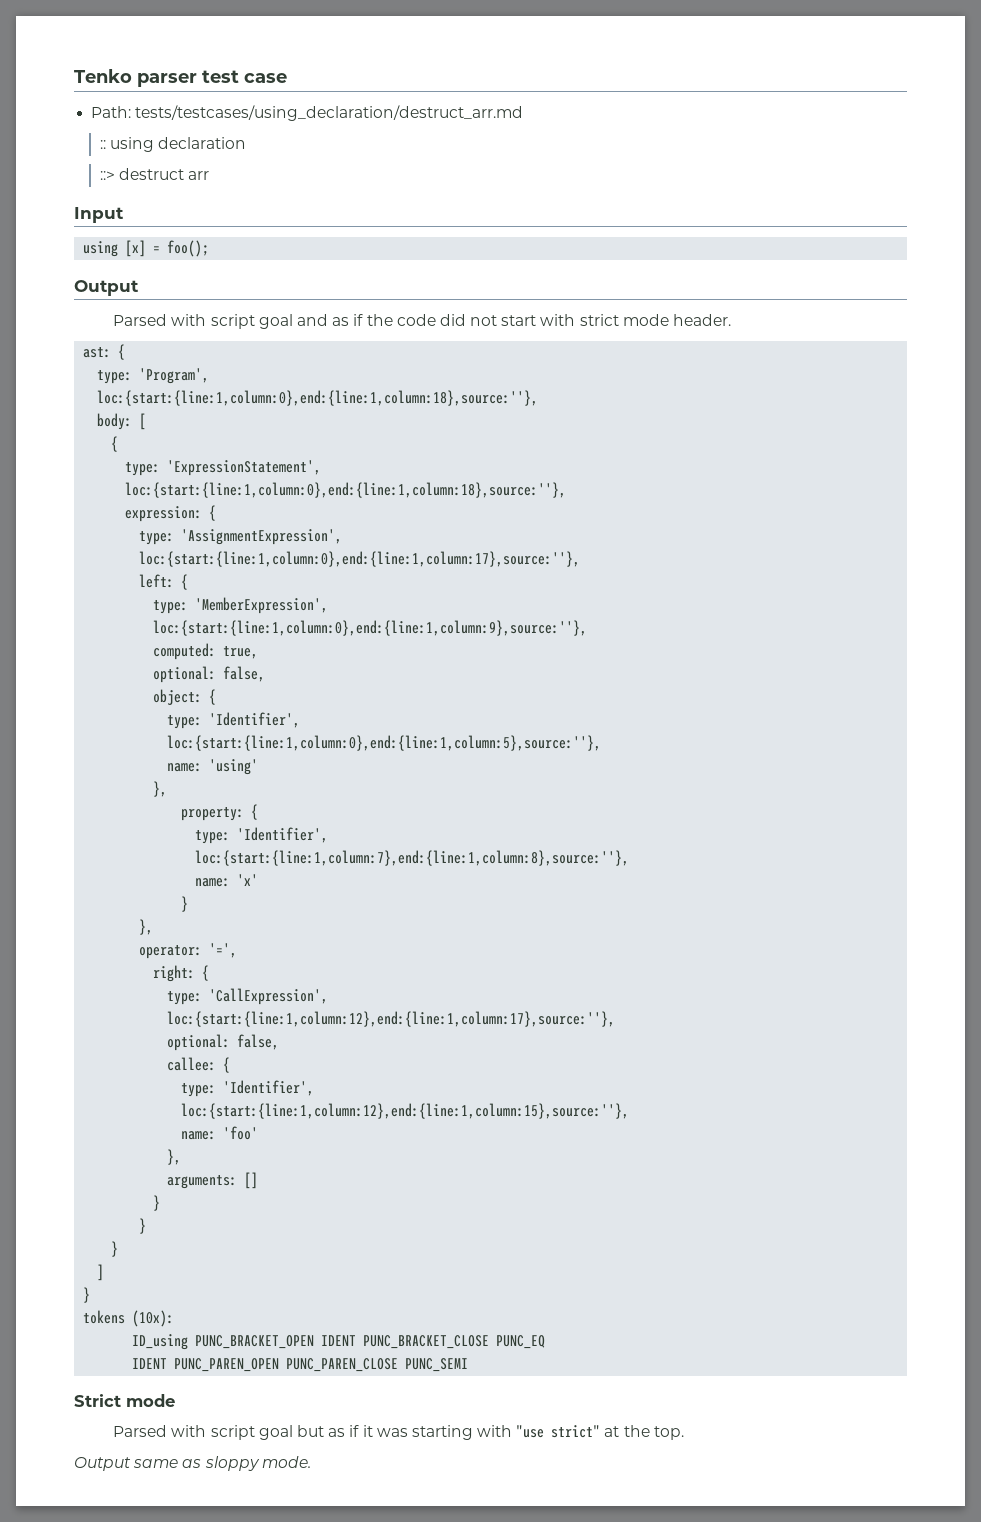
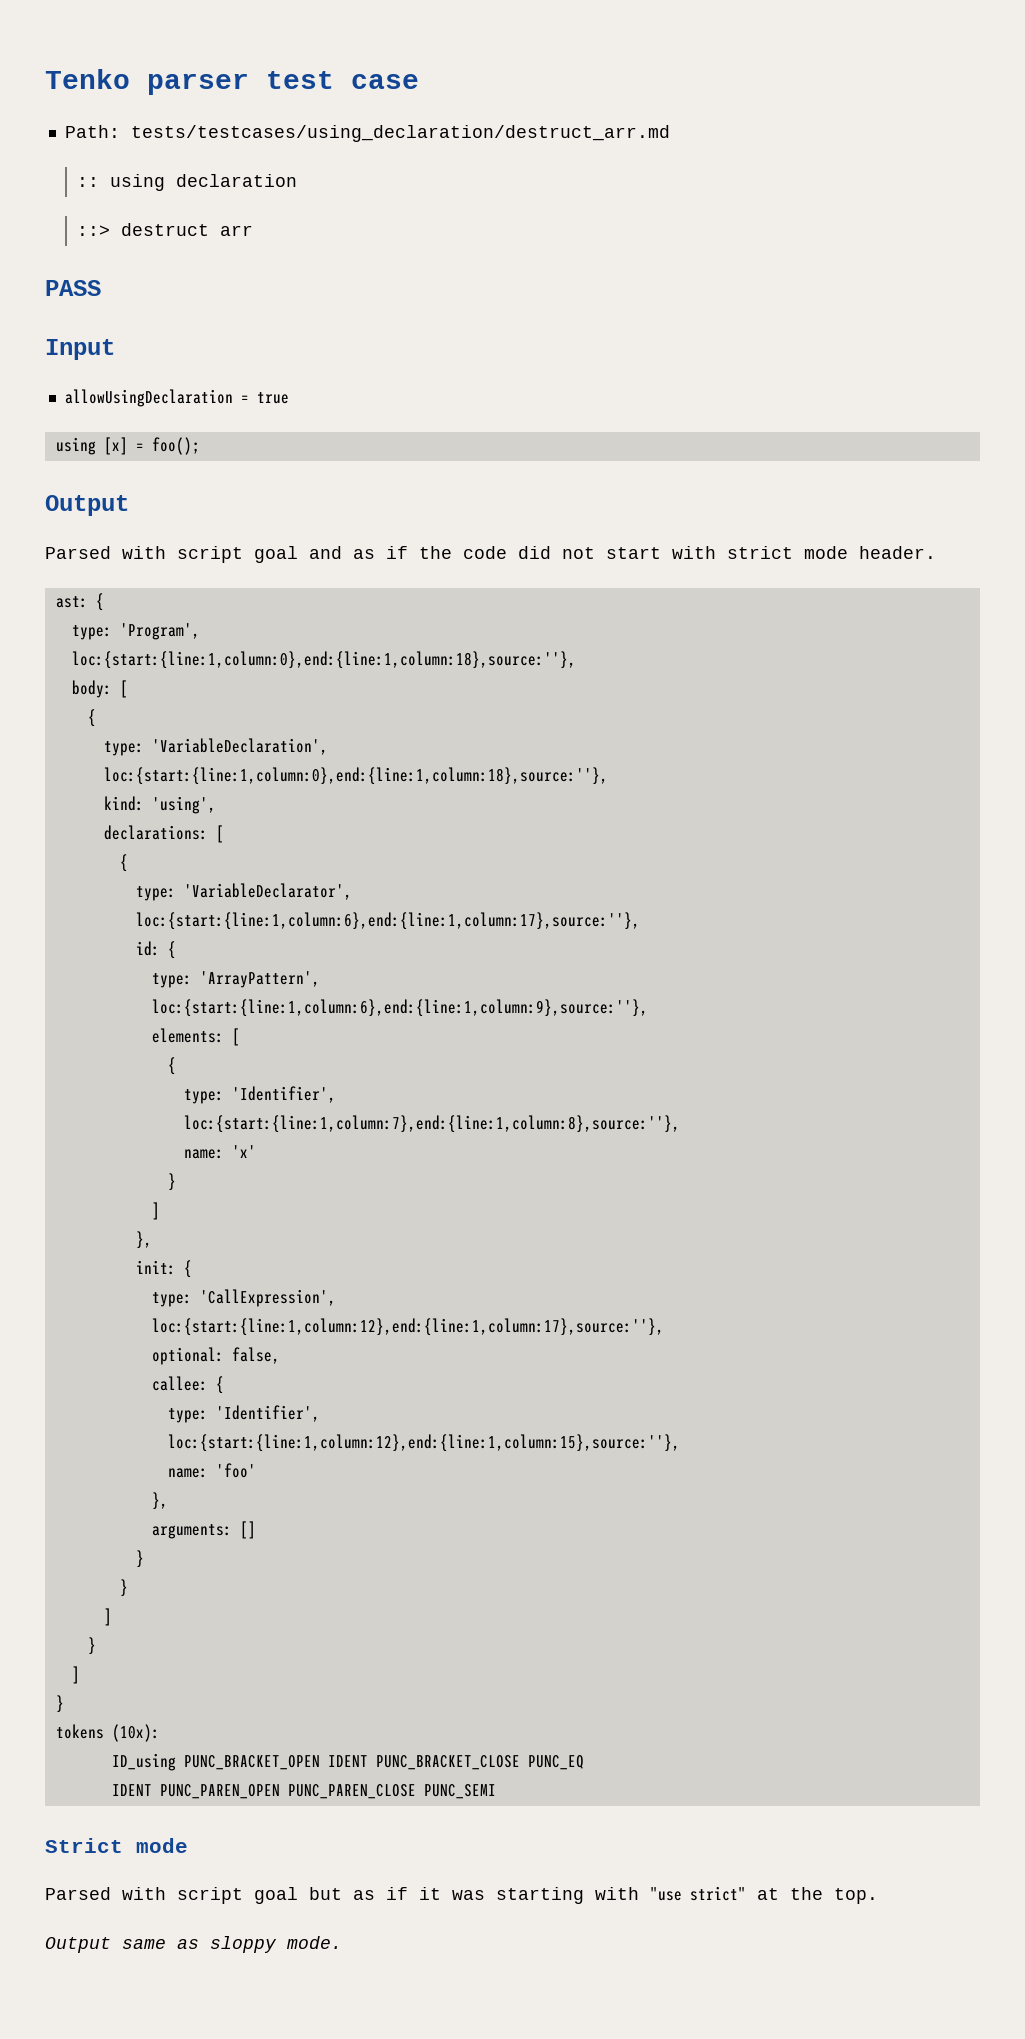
(210, 175) none -> [45,280,101,296] // PASS
(124, 215) none -> [64,389,289,407] // allowUsingDeclaration = true
[167,460,322,476] [125,482,567,498] [125,505,217,522] [139,529,343,545] [139,551,581,567] [139,574,189,590] [153,597,329,614] [153,620,588,636] [153,643,259,660] [153,666,266,683] [153,689,217,705] [167,712,301,729] [167,735,602,751] [167,759,259,775] [153,781,168,797] [181,807,245,821] 'ExpressionStatement', // loc:{start:{line:1,column:0},end:{line:1,column:18},source:''}, // expression: { // type: 'AssignmentExpression', // loc:{start:{line:1,column:0},end:{line:1,column:17},source:''}, // left: { // type: 'MemberExpression', // loc:{start:{line:1,column:0},end:{line:1,column:9},source:''}, // computed: true, // optional: false, // object: { // type: 'Identifier', // loc:{start:{line:1,column:0},end:{line:1,column:5},source:''}, // name: 'using' // }, // property: -> [151,738,328,755] [103,767,608,785] [103,796,216,814] [103,825,224,843] [119,854,128,872] [135,883,352,901] [135,912,640,930] [135,941,176,959] [151,971,320,988] [151,999,648,1017] [151,1028,240,1046] 'VariableDeclaration', // loc:{start:{line:1,column:0},end:{line:1,column:18},source:''}, // kind: 'using', // declarations: [ // { // type: 'VariableDeclarator', // loc:{start:{line:1,column:6},end:{line:1,column:17},source:''}, // id: { // type: 'ArrayPattern', // loc:{start:{line:1,column:6},end:{line:1,column:9},source:''}, // elements: [ //
[139,919,154,935] [139,943,238,959] [153,965,196,982] // }, // operator: '=', // right: -> [151,1202,160,1220] [135,1231,152,1249] [135,1260,176,1275] // ] // }, // init:
(147, 1226) none -> [103,1608,112,1626] // ]

